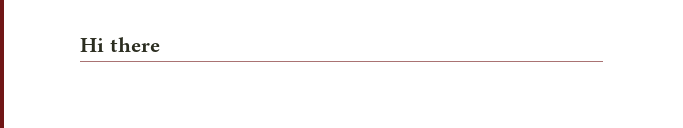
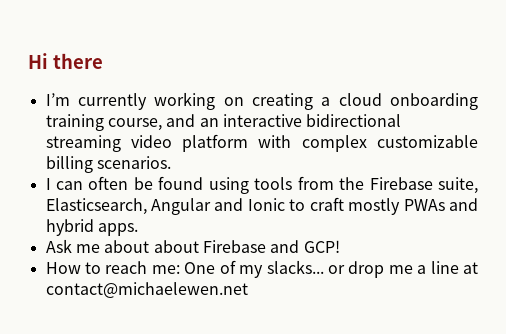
(160, 44) none -> [45,92,479,110] [45,114,402,131] [45,134,479,152] [45,156,171,173] [45,176,478,194] [45,197,479,215] [45,219,138,236] [45,239,340,253] [45,260,478,278] [45,282,248,298] // I’m currently working on creating a cloud onboarding training course, and an interactive bidirectional streaming video platform with complex customizable billing scenarios. // I can often be found using tools from the Firebase suite, Elasticsearch, Angular and Ionic to craft mostly PWAs and hybrid apps. // Ask me about about Firebase and GCP! // How to reach me: One of my slacks... or drop me a line at contact@michaelewen.net

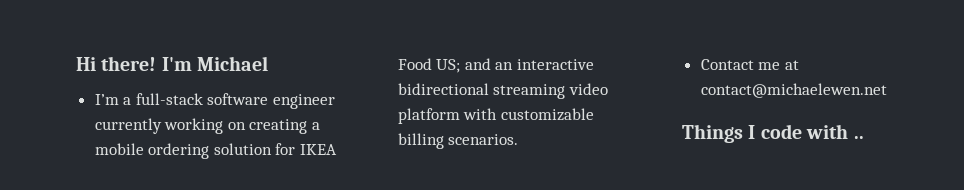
[52,53,103,69] [45,93,70,106] there // I’m -> [101,56,269,71] [94,93,336,109] there! I'm Michael // I’m a full-stack software engineer
[338,93,479,110] [45,114,162,131] cloud onboarding training course, -> [94,143,338,159] [397,58,461,73] mobile ordering solution for IKEA Food US;
[301,135,367,152] complex -> (498, 114) none
[45,176,478,194] [45,197,479,215] [45,219,138,236] [45,239,340,253] [45,260,478,278] [45,282,248,298] I can often be found using tools from the Firebase suite, Elasticsearch, Angular and Ionic to craft mostly PWAs and hybrid apps. // Ask me about about Firebase and GCP! // How to reach me: One of my slacks... or drop me a line at contact@michaelewen.net -> [700,59,799,70] [700,83,887,98] [682,124,864,143] Contact me at contact@michaelewen.net // Things I code with ..

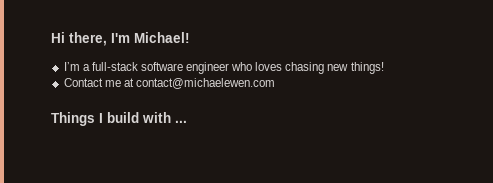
[101,56,269,71] there! I'm Michael -> [69,32,190,46] there, I'm Michael!
[94,118,321,134] [94,143,338,159] [397,58,595,73] [397,83,608,99] [397,108,594,124] [397,133,519,149] currently working on creating a mobile ordering solution for IKEA Food US; and an interactive bidirectional streaming video platform with customizable billing scenarios. -> [231,62,384,74] who loves chasing new things!
[700,83,887,98] contact@michaelewen.net -> [135,78,275,89] contact@michaelewen.com
[760,124,864,139] code with .. -> [107,112,187,123] build with ...

